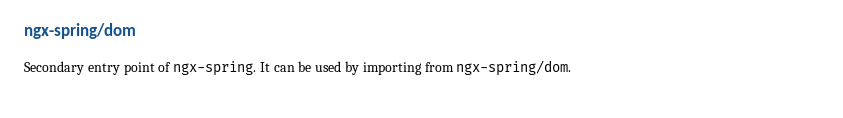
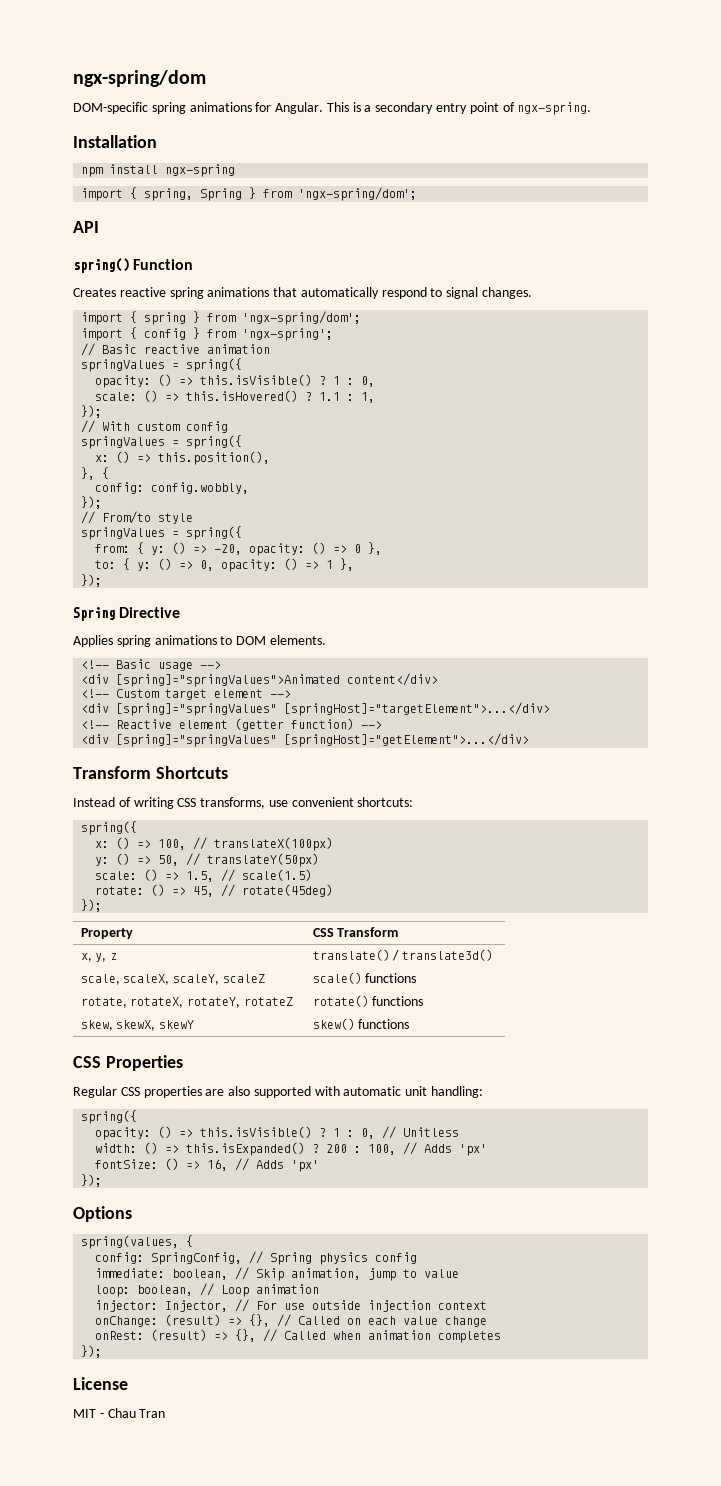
[24,60,572,76] Secondary entry point of ngx-spring. It can be used by importing from ngx-spring/dom. -> [73,102,592,115] [73,135,157,148] [81,164,236,177] [81,187,418,201] [73,221,99,233] [73,258,194,273] [73,287,533,299] [81,311,362,325] [81,327,334,341] [81,343,271,356] [81,358,243,372] [95,374,376,388] [95,390,376,403] [81,405,103,418] [81,420,229,433] [81,435,243,449] [95,451,271,465] [81,467,110,480] [95,482,250,494] [81,496,103,509] [81,511,194,524] [81,526,243,540] [95,542,383,556] [95,558,355,572] [81,574,103,587] [73,607,181,621] [73,635,326,647] [81,659,222,671] [81,673,439,687] [81,689,292,700] [81,702,551,716] [81,718,383,731] [81,733,530,747] [73,766,228,779] [73,797,414,809] [81,821,138,835] [95,837,334,851] [95,853,320,867] [95,869,313,882] [95,884,334,897] [81,899,103,912] [80,928,133,939] [312,927,399,937] [80,953,118,962] [312,949,494,961] [80,974,266,985] [312,972,417,984] [80,997,294,1008] [312,995,424,1007] [80,1020,195,1031] [312,1018,410,1030] [73,1055,183,1071] [73,1086,484,1098] [81,1110,138,1124] [95,1126,460,1140] [95,1142,488,1156] [95,1158,320,1172] [81,1174,103,1187] [73,1206,132,1222] [81,1235,194,1249] [95,1251,418,1265] [95,1267,460,1281] [95,1283,320,1297] [95,1299,488,1312] [95,1314,488,1327] [95,1329,502,1343] [81,1345,103,1358] [73,1377,128,1390] [73,1408,166,1418] DOM-specific spring animations for Angular. This is a secondary entry point of ngx-spring. // Installation // npm install ngx-spring // import { spring, Spring } from 'ngx-spring/dom'; // API // spring() Function // Creates reactive spring animations that automatically respond to signal changes. // import { spring } from 'ngx-spring/dom'; // import { config } from 'ngx-spring'; // // Basic reactive animation // springValues = spring({ // opacity: () => this.isVisible() ? 1 : 0, // scale: () => this.isHovered() ? 1.1 : 1, // }); // // With custom config // springValues = spring({ // x: () => this.position(), // }, { // config: config.wobbly, // }); // // From/to style // springValues = spring({ // from: { y: () => -20, opacity: () => 0 }, // to: { y: () => 0, opacity: () => 1 }, // }); // Spring Directive // Applies spring animations to DOM elements. // <!-- Basic usage --> // <div [spring]="springValues">Animated content</div> // <!-- Custom target element --> // <div [spring]="springValues" [springHost]="targetElement">...</div> // <!-- Reactive element (getter function) --> // <div [spring]="springValues" [springHost]="getElement">...</div> // Transform Shortcuts // Instead of writing CSS transforms, use convenient shortcuts: // spring({ // x: () => 100, // translateX(100px) // y: () => 50, // translateY(50px) // scale: () => 1.5, // scale(1.5) // rotate: () => 45, // rotate(45deg) // }); // Property | CSS Transform // x, y, z | translate() / translate3d() // scale, scaleX, scaleY, scaleZ | scale() functions // rotate, rotateX, rotateY, rotateZ | rotate() functions // skew, skewX, skewY | skew() functions // CSS Properties // Regular CSS properties are also supported with automatic unit handling: // spring({ // opacity: () => this.isVisible() ? 1 : 0, // Unitless // width: () => this.isExpanded() ? 200 : 100, // Adds 'px' // fontSize: () => 16, // Adds 'px' // }); // Options // spring(values, { // config: SpringConfig, // Spring physics config // immediate: boolean, // Skip animation, jump to value // loop: boolean, // Loop animation // injector: Injector, // For use outside injection context // onChange: (result) => {}, // Called on each value change // onRest: (result) => {}, // Called when animation completes // }); // License // MIT - Chau Tran

